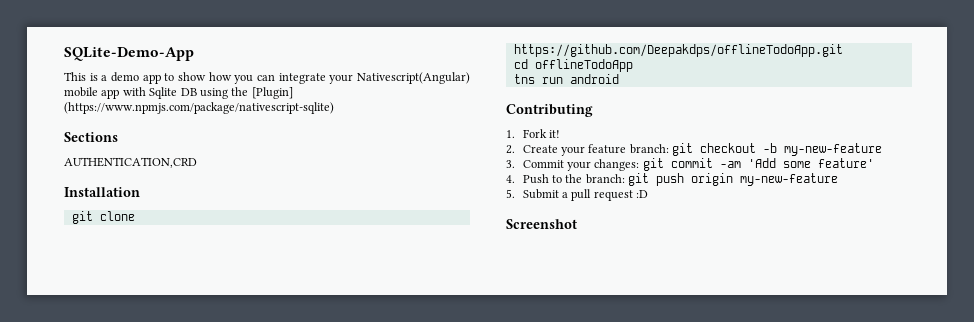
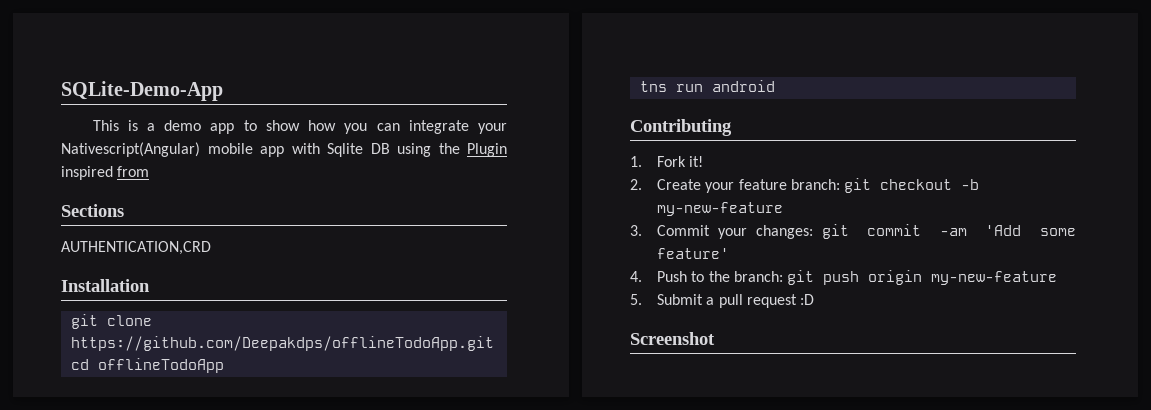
[251,87,293,99] [64,102,334,114] [Plugin] (https://www.npmjs.com/package/nativescript-sqlite) -> [467,143,507,157] [61,166,150,180] Plugin inspired from

